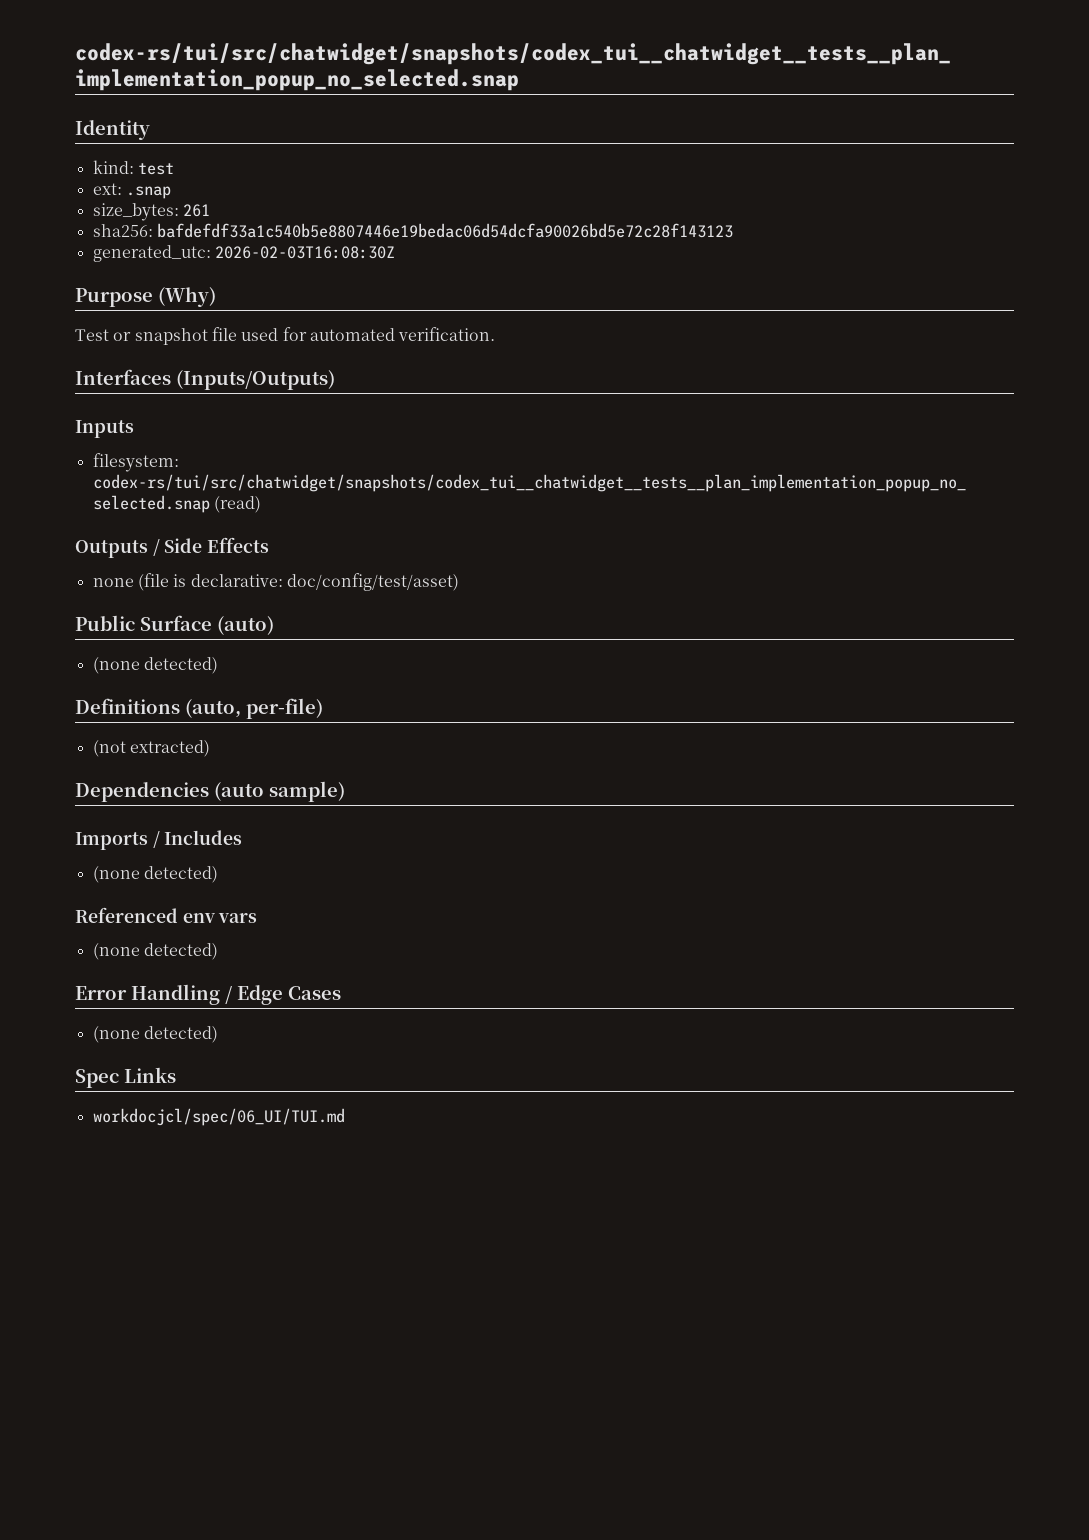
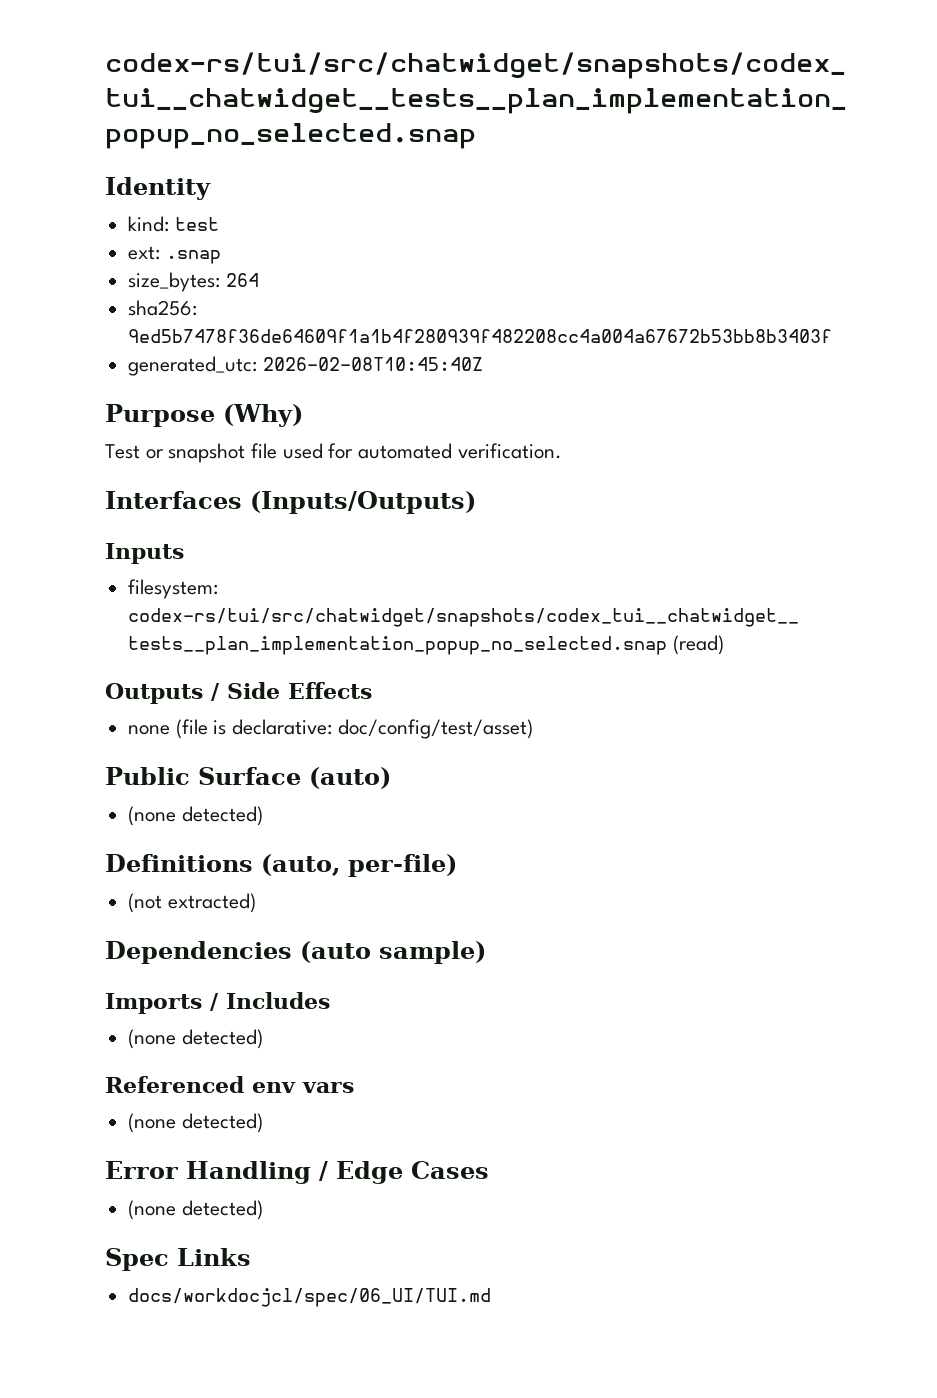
[182,204,210,217] 261 -> [225,273,259,287] 264
[156,223,733,238] bafdefdf33a1c540b5e8807446e19bedac06d54dcfa90026bd5e72c28f143123 -> [128,329,833,343] 9ed5b7478f36de64609f1a1b4f280939f482208cc4a004a67672b53bb8b3403f
[214,246,395,259] 2026-02-03T16:08:30Z -> [262,357,483,371] 2026-02-08T10:45:40Z
[92,1108,345,1126] workdocjcl/spec/06_UI/TUI.md -> [128,1288,492,1307] docs/workdocjcl/spec/06_UI/TUI.md

